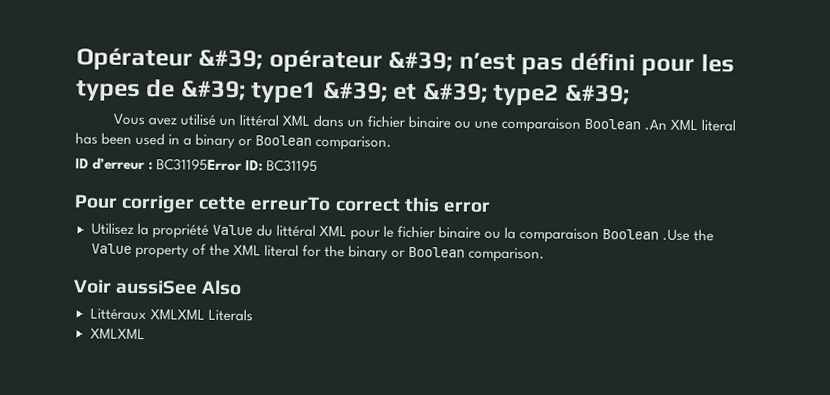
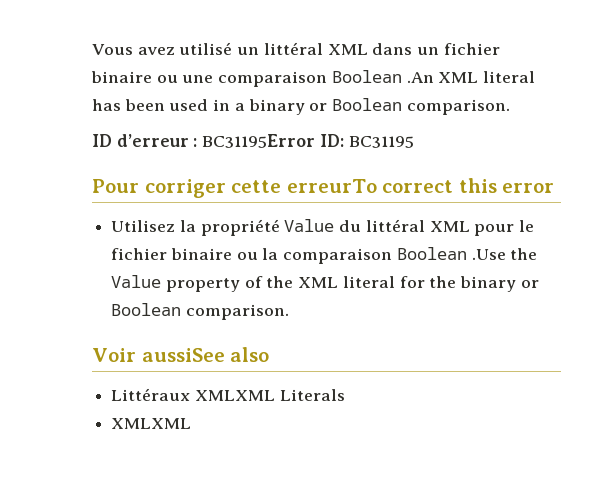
[76,47,735,77] [76,79,630,106] Opérateur &#39; opérateur &#39; n’est pas défini pour les types de &#39; type1 &#39; et &#39; type2 &#39; // -> (92, 49) none
[201,279,243,296] Also -> [230,347,270,362] also

